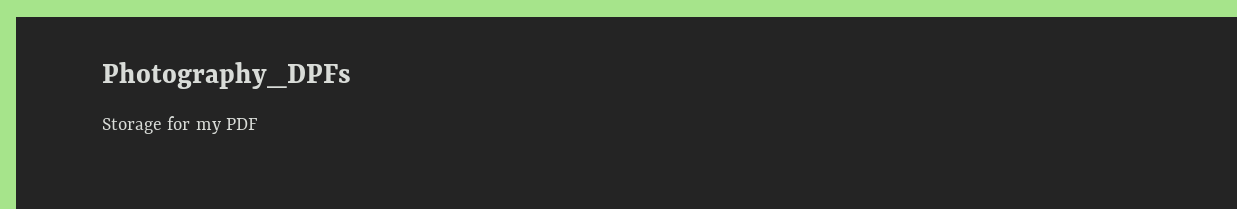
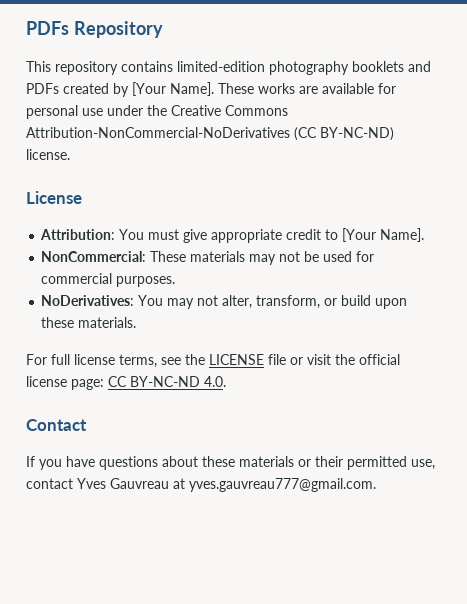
[102,62,351,89] [102,116,257,134] Photography_DPFs // Storage for my PDF -> [26,21,163,38] [26,61,431,75] [26,82,396,97] [26,105,288,119] [26,127,394,141] [26,149,70,160] [26,191,82,204] [40,228,425,243] [41,251,375,265] [41,273,176,287] [41,295,408,309] [41,317,137,328] [26,354,400,368] [26,376,226,390] [26,419,87,431] [26,456,435,470] [26,478,376,492] PDFs Repository // This repository contains limited-edition photography booklets and PDFs created by [Your Name]. These works are available for personal use under the Creative Commons Attribution-NonCommercial-NoDerivatives (CC BY-NC-ND) license. // License // Attribution: You must give appropriate credit to [Your Name]. // NonCommercial: These materials may not be used for commercial purposes. // NoDerivatives: You may not alter, transform, or build upon these materials. // For full license terms, see the LICENSE file or visit the official license page: CC BY-NC-ND 4.0. // Contact // If you have questions about these materials or their permitted use, contact Yves Gauvreau at yves.gauvreau777@gmail.com.

